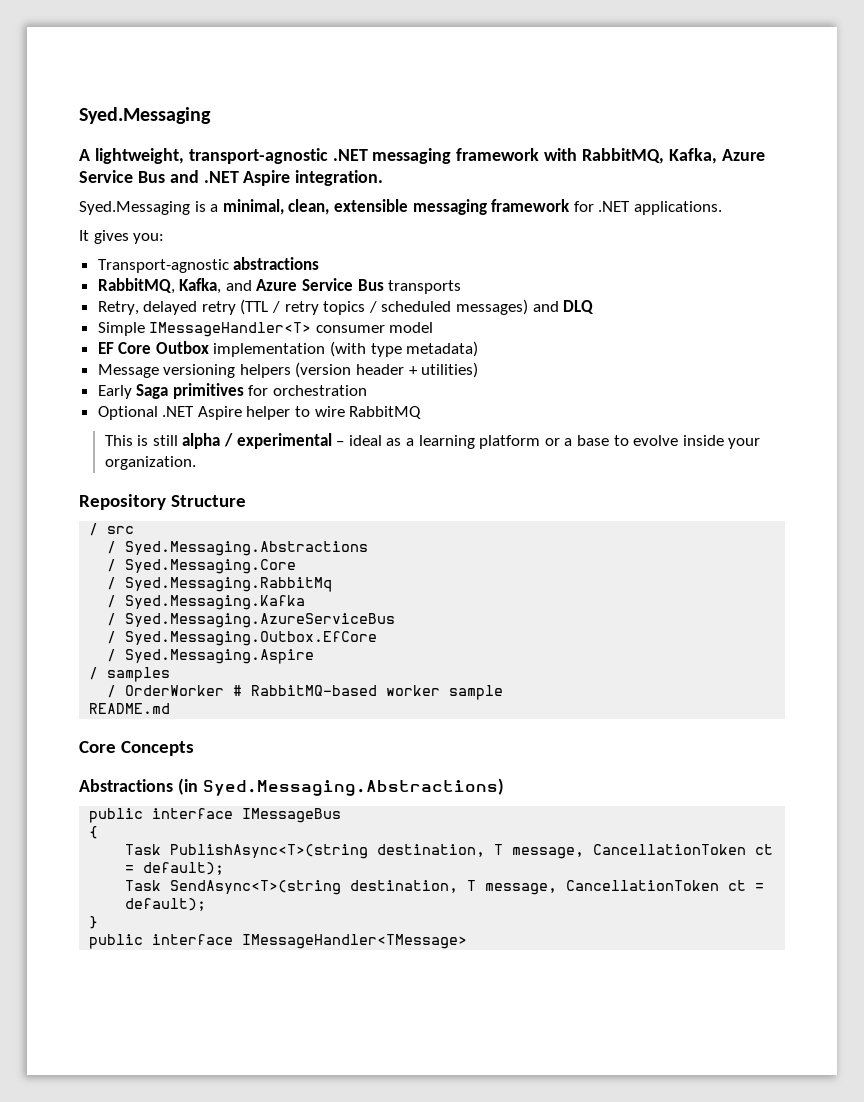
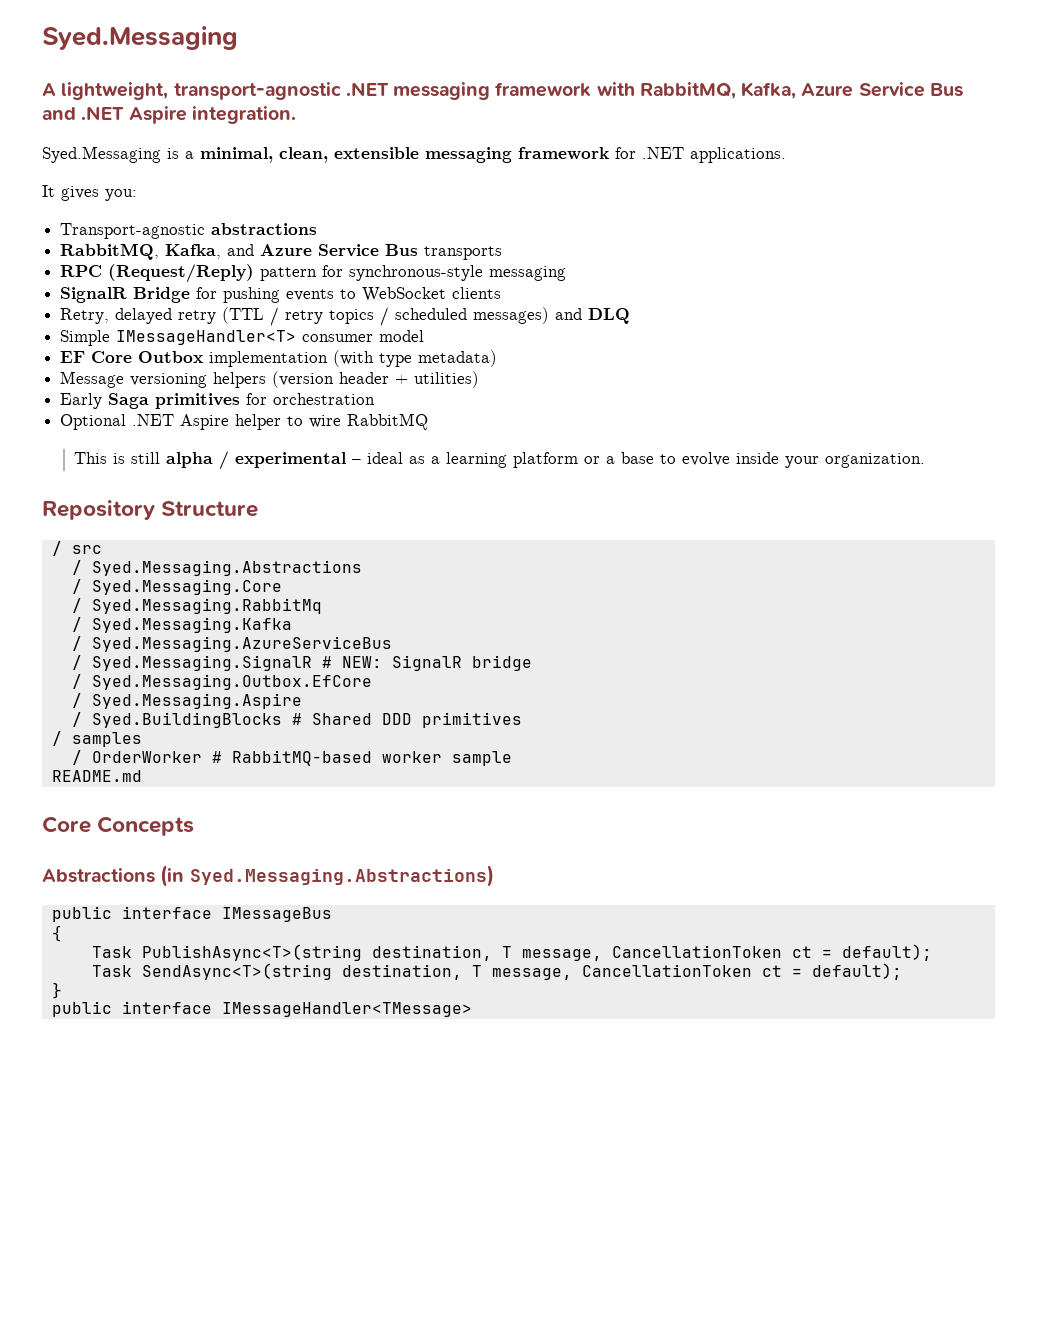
(462, 287) none -> [60,264,567,283] [60,287,502,303] // RPC (Request/Reply) pattern for synchronous-style messaging // SignalR Bridge for pushing events to WebSocket clients
[125,631,378,646] [107,649,315,664] Syed.Messaging.Outbox.EfCore // / Syed.Messaging.Aspire -> [91,655,532,671] [71,674,372,690] [71,693,302,709] [71,712,522,728] Syed.Messaging.SignalR # NEW: SignalR bridge // / Syed.Messaging.Outbox.EfCore // / Syed.Messaging.Aspire // / Syed.BuildingBlocks # Shared DDD primitives

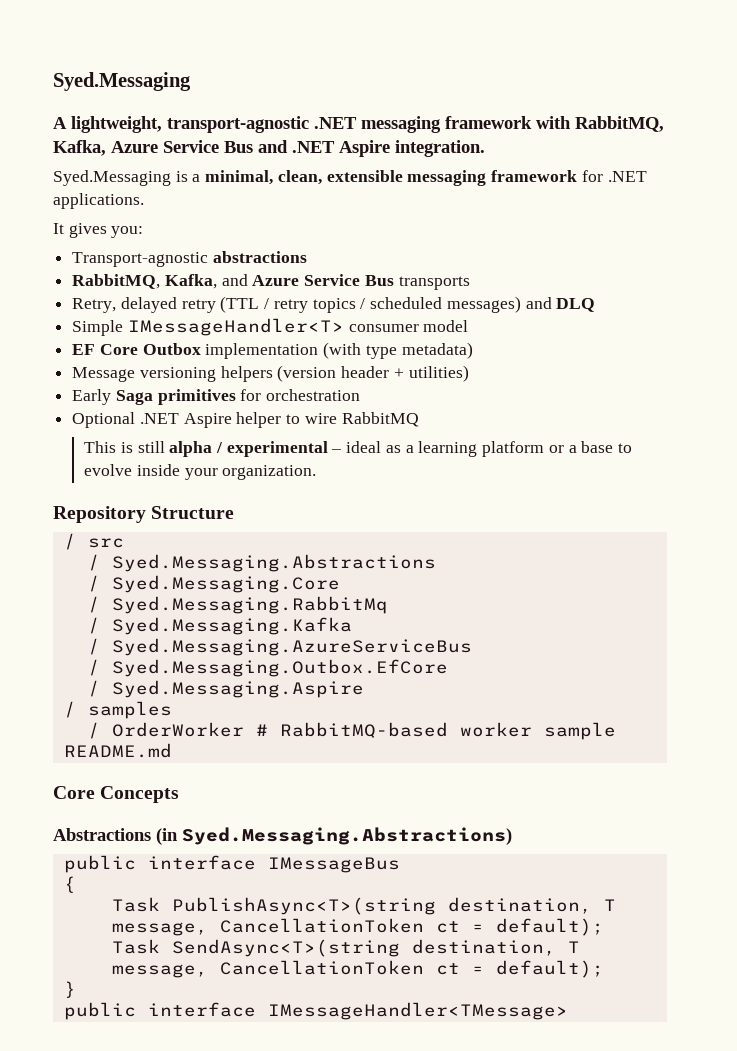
[60,264,567,283] [60,287,502,303] // RPC (Request/Reply) pattern for synchronous-style messaging // SignalR Bridge for pushing events to WebSocket clients -> (470, 283) none
[91,655,532,671] [71,674,372,690] [71,693,302,709] [71,712,522,728] Syed.Messaging.SignalR # NEW: SignalR bridge // / Syed.Messaging.Outbox.EfCore // / Syed.Messaging.Aspire // / Syed.BuildingBlocks # Shared DDD primitives -> [111,659,448,677] [87,680,364,698] Syed.Messaging.Outbox.EfCore // / Syed.Messaging.Aspire

